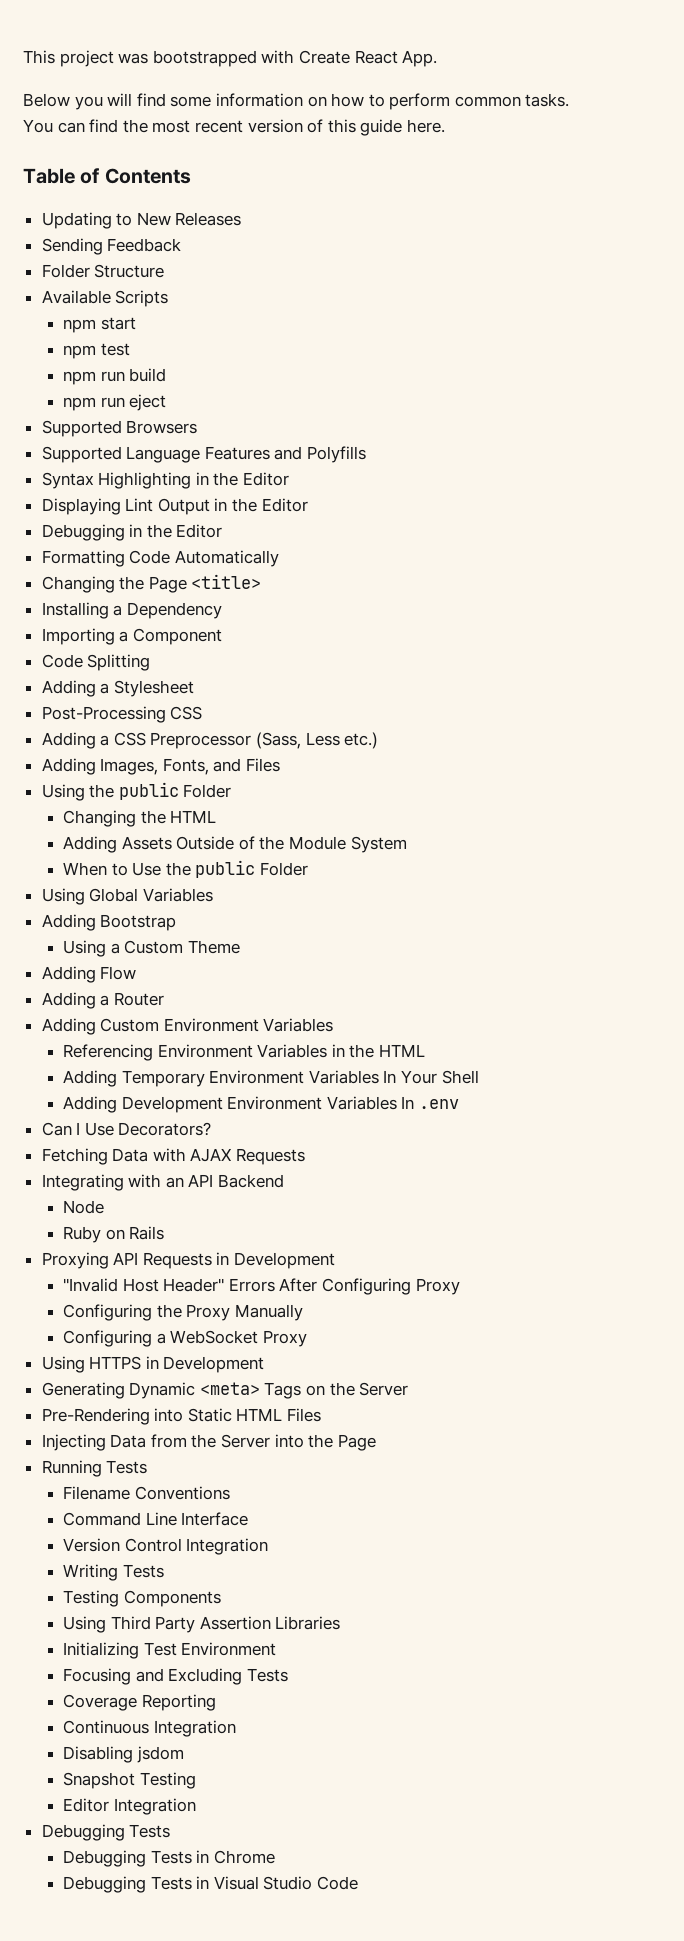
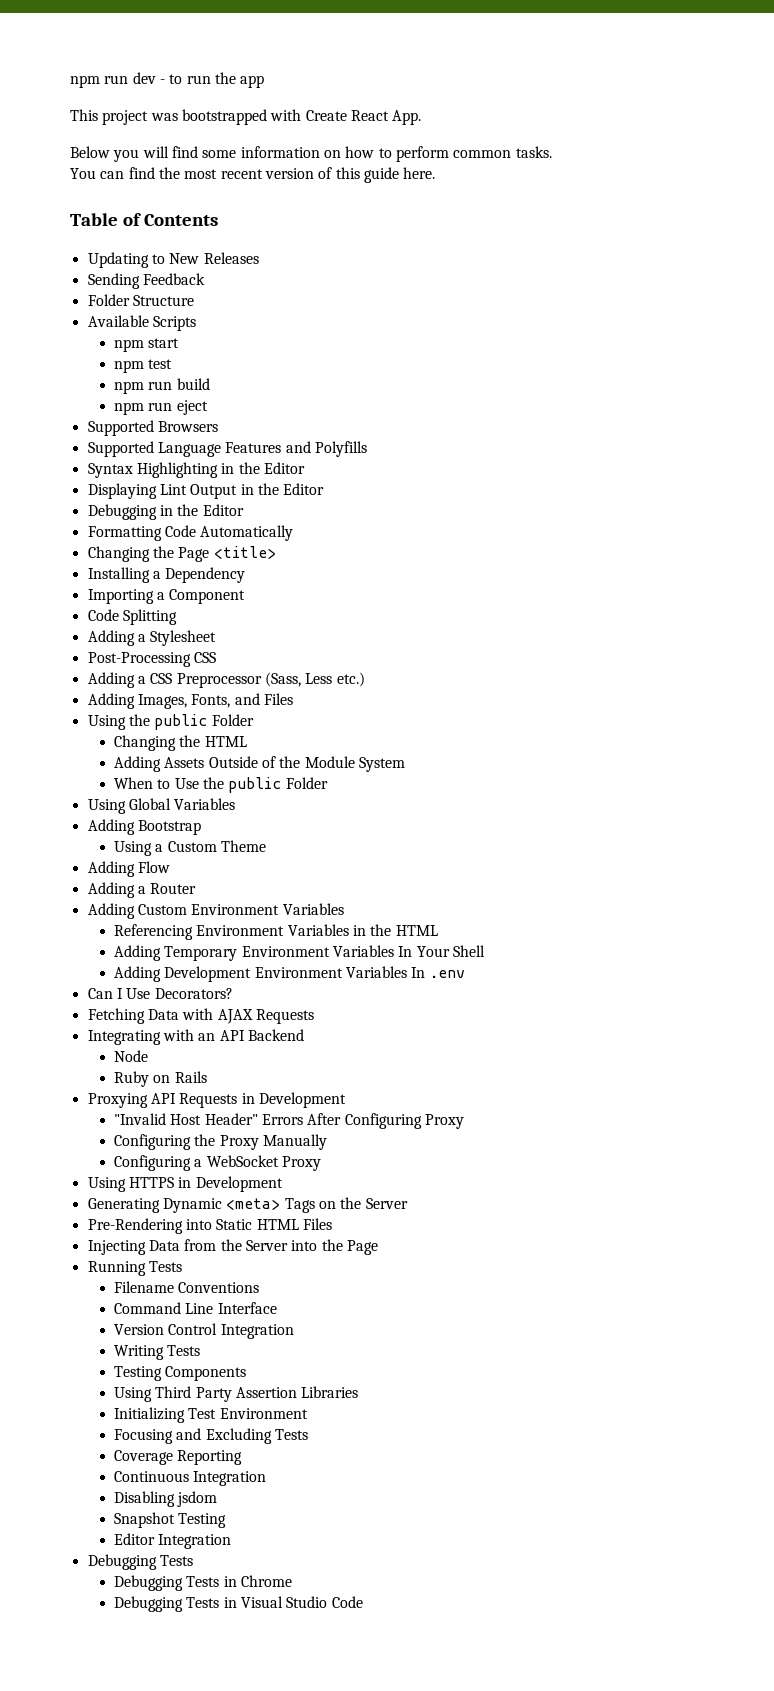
(23, 57) none -> [70,72,265,88] npm run dev - to run the app //

